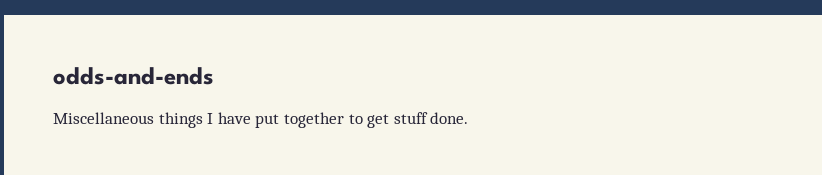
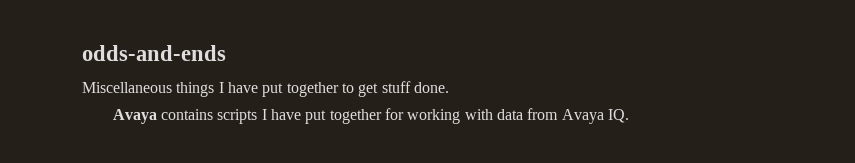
(469, 118) none -> [112,108,630,124] // Avaya contains scripts I have put together for working with data from Avaya IQ.

